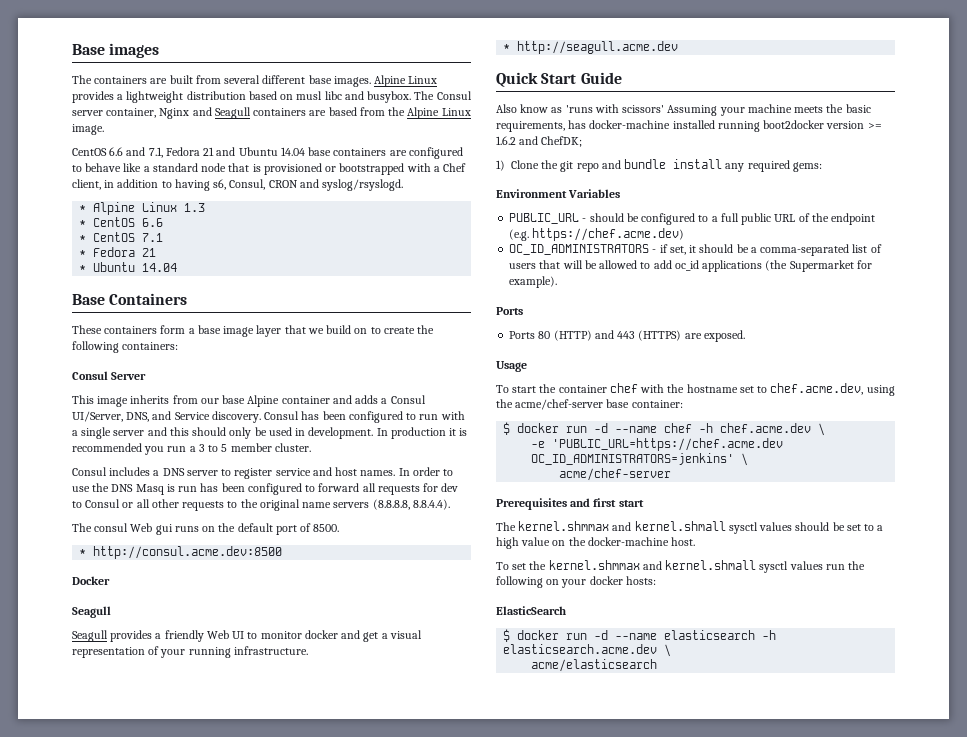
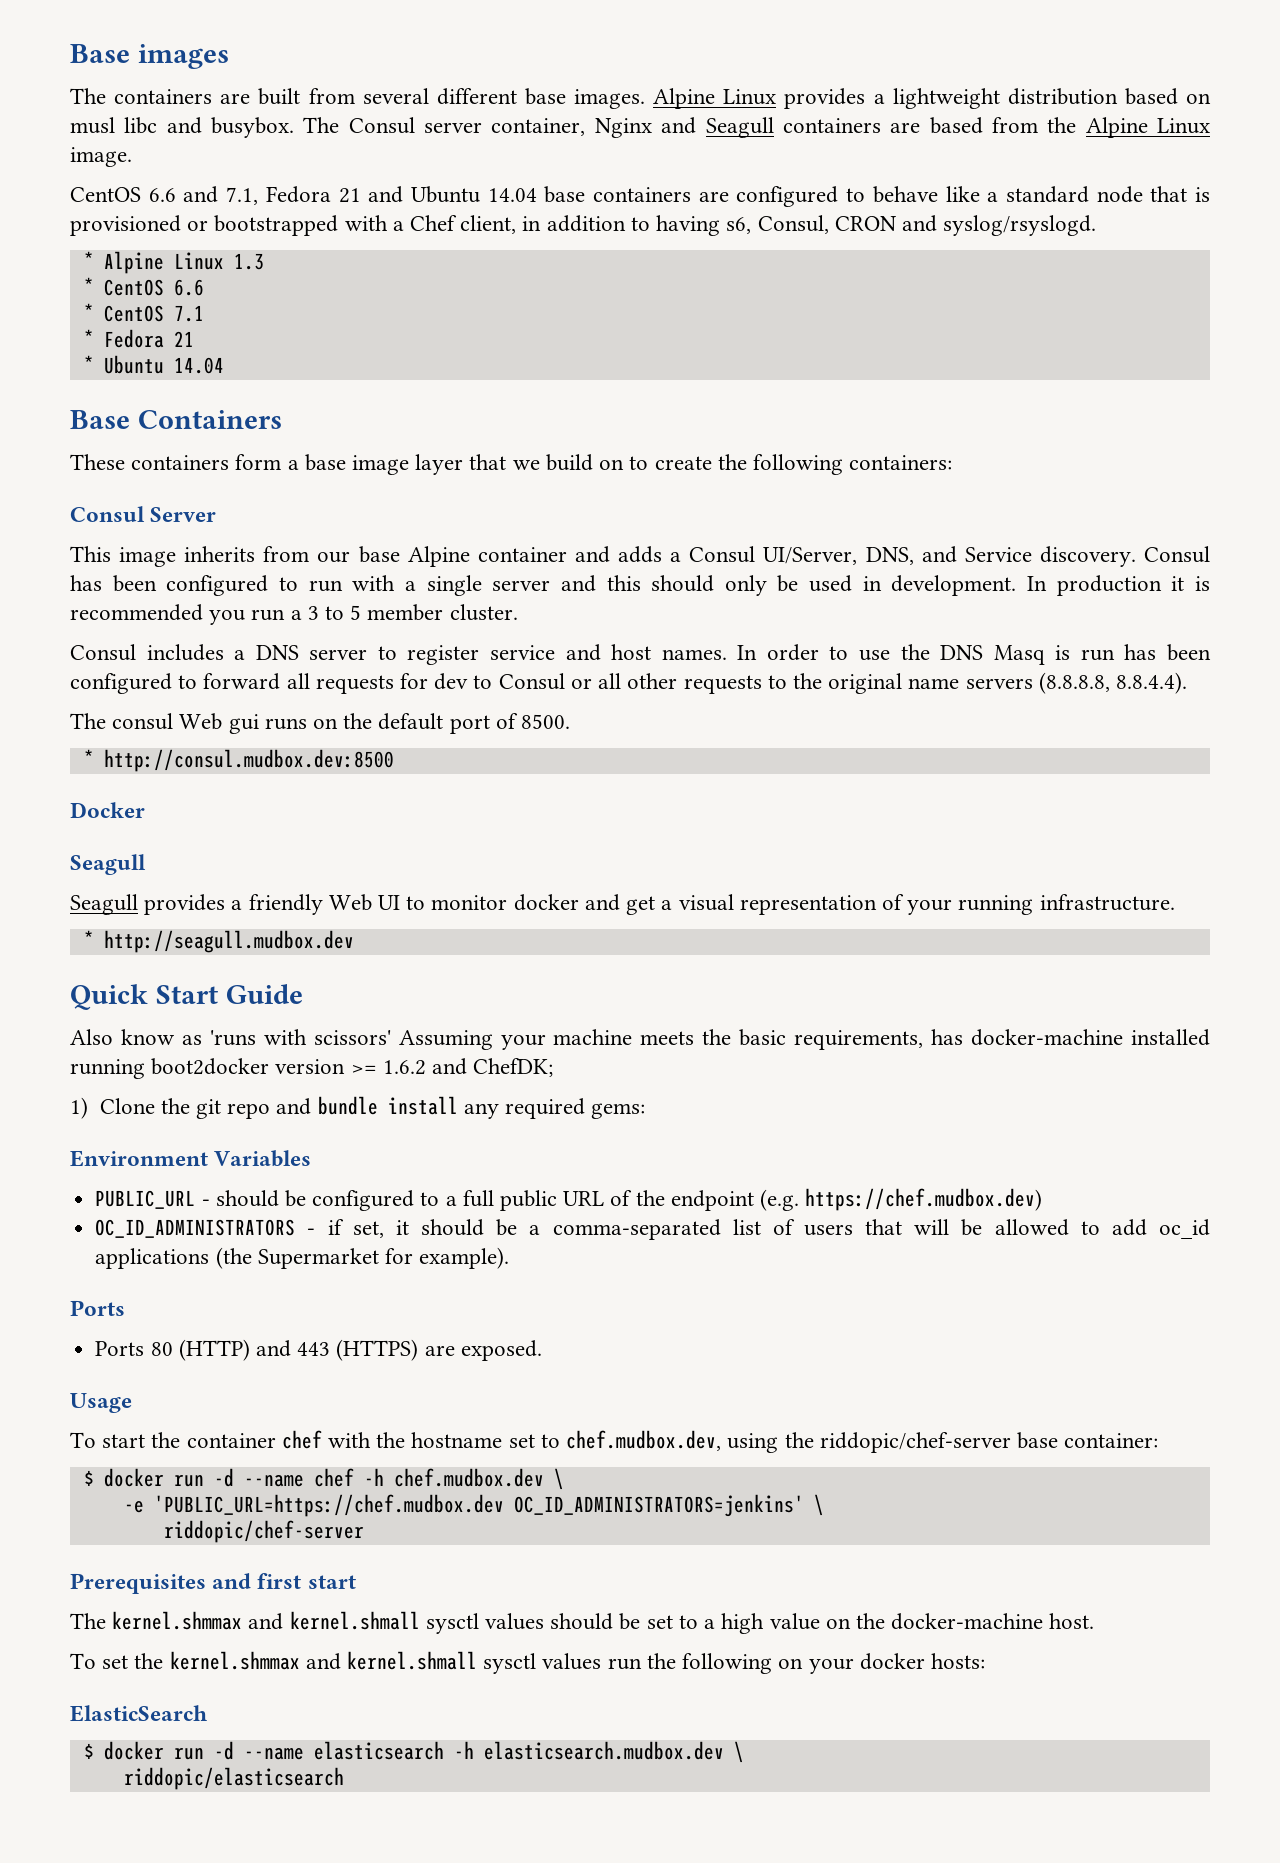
[93,546,283,559] http://consul.acme.dev:8500 -> [103,749,394,772] http://consul.mudbox.dev:8500
[517,41,679,54] http://seagull.acme.dev -> [103,930,354,953] http://seagull.mudbox.dev
[532,228,685,241] https://chef.acme.dev) -> [805,1188,1043,1211] https://chef.mudbox.dev)
[770,383,864,395] chef.acme.dev, -> [566,1430,722,1451] chef.mudbox.dev,
[515,399,604,410] acme/chef-server -> [819,1432,1011,1453] riddopic/chef-server
[720,423,812,433] chef.acme.dev -> [393,1468,544,1487] chef.mudbox.dev
[552,438,784,451] 'PUBLIC_URL=https://chef.acme.dev -> [153,1494,504,1517] 'PUBLIC_URL=https://chef.mudbox.dev
[559,468,672,481] acme/chef-server -> [163,1520,364,1543] riddopic/chef-server
[503,644,672,657] [531,659,658,672] elasticsearch.acme.dev \ // acme/elasticsearch -> [483,1741,744,1763] [123,1767,344,1790] elasticsearch.mudbox.dev \ // riddopic/elasticsearch

